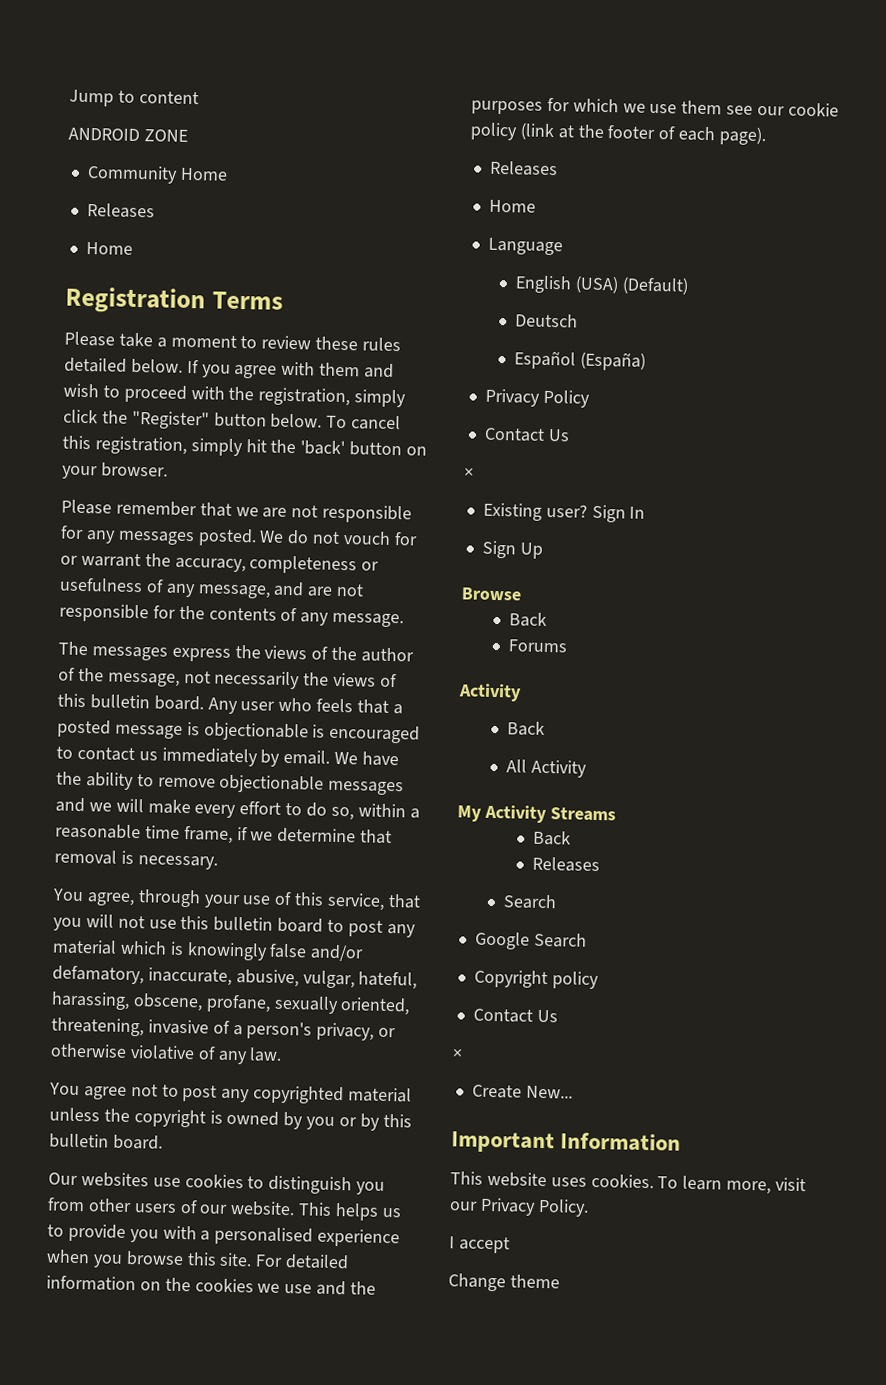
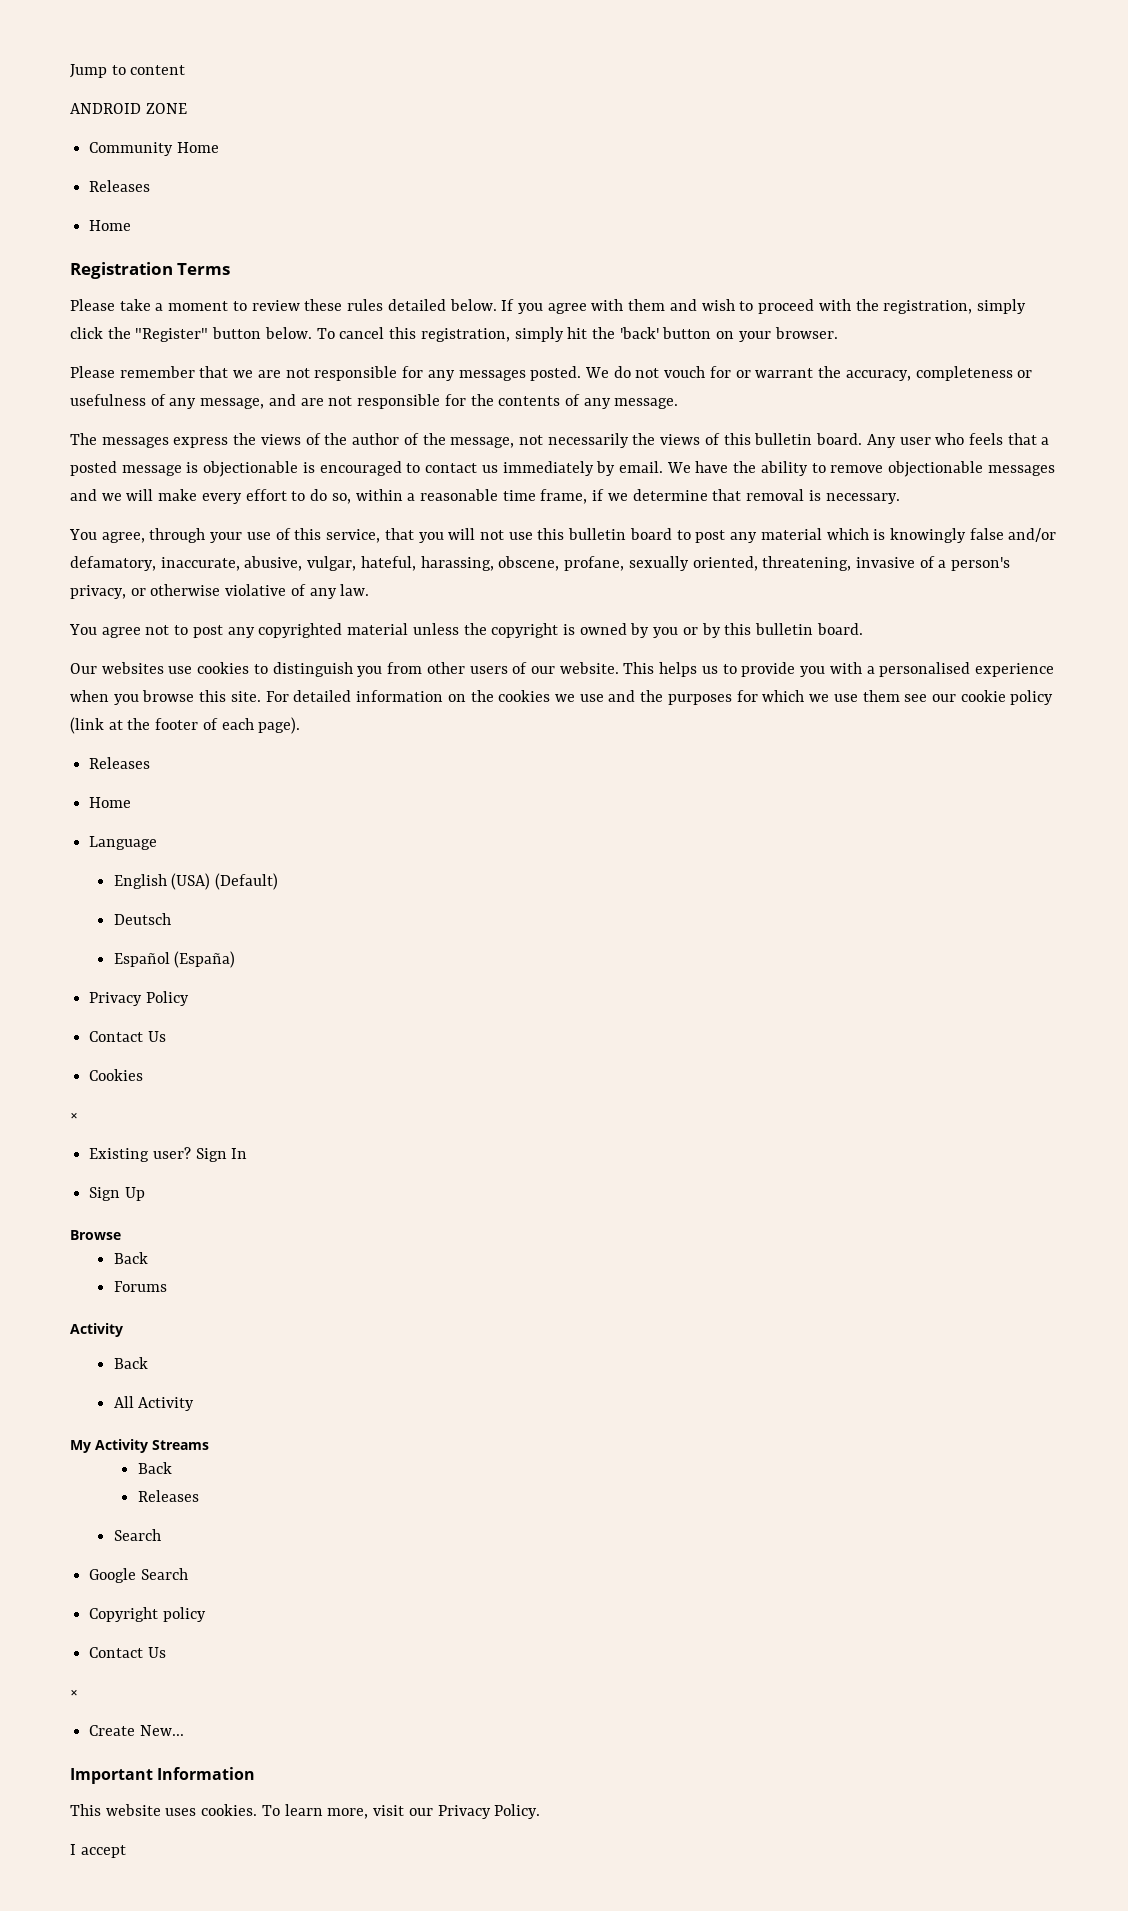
(570, 435) none -> [89,1069,144,1081] // Cookies
[448,1273,560,1292] // Change theme -> (126, 1851) none

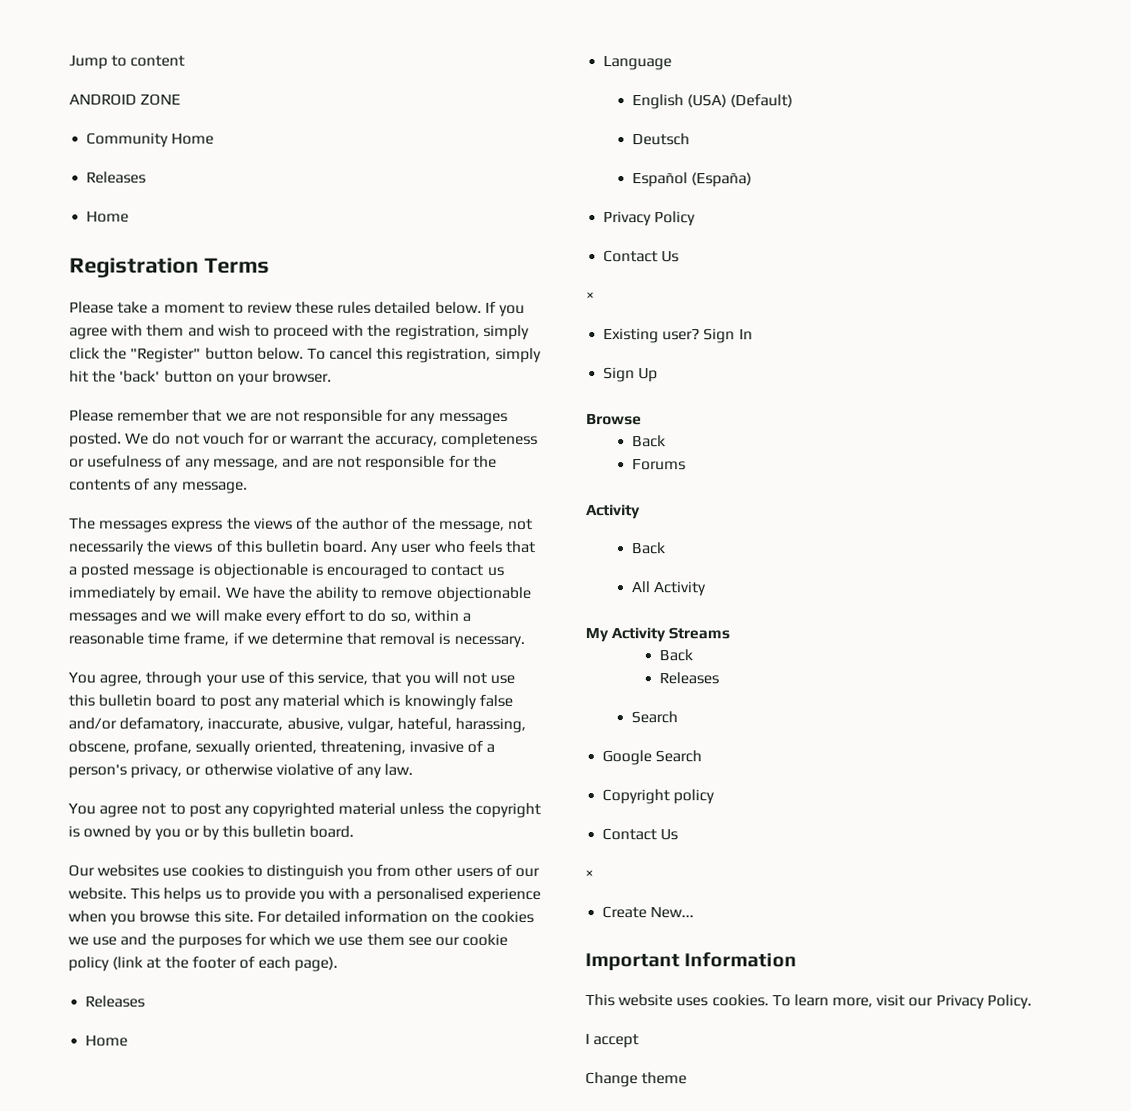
[89,1069,144,1081] // Cookies -> (680, 256) none
(126, 1851) none -> [585,1072,688,1088] // Change theme

